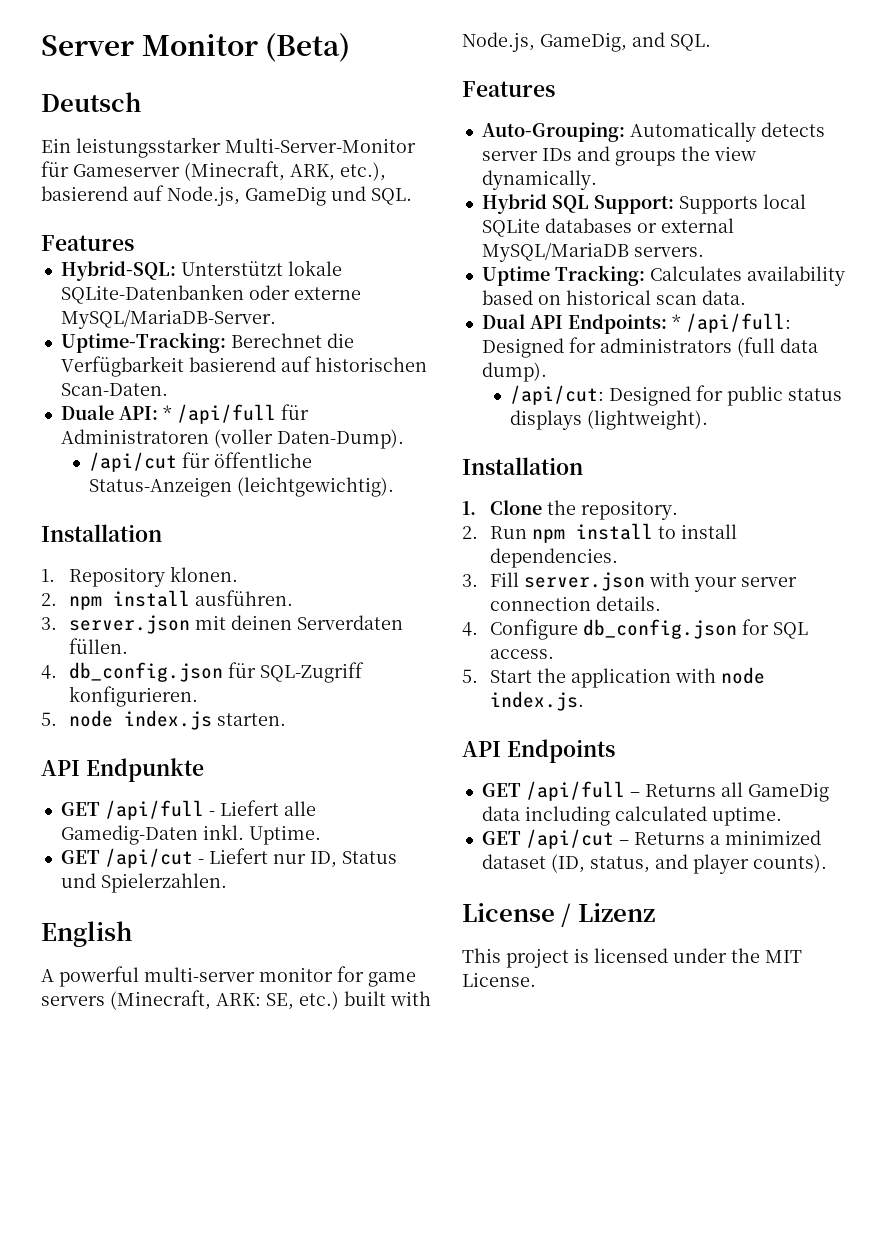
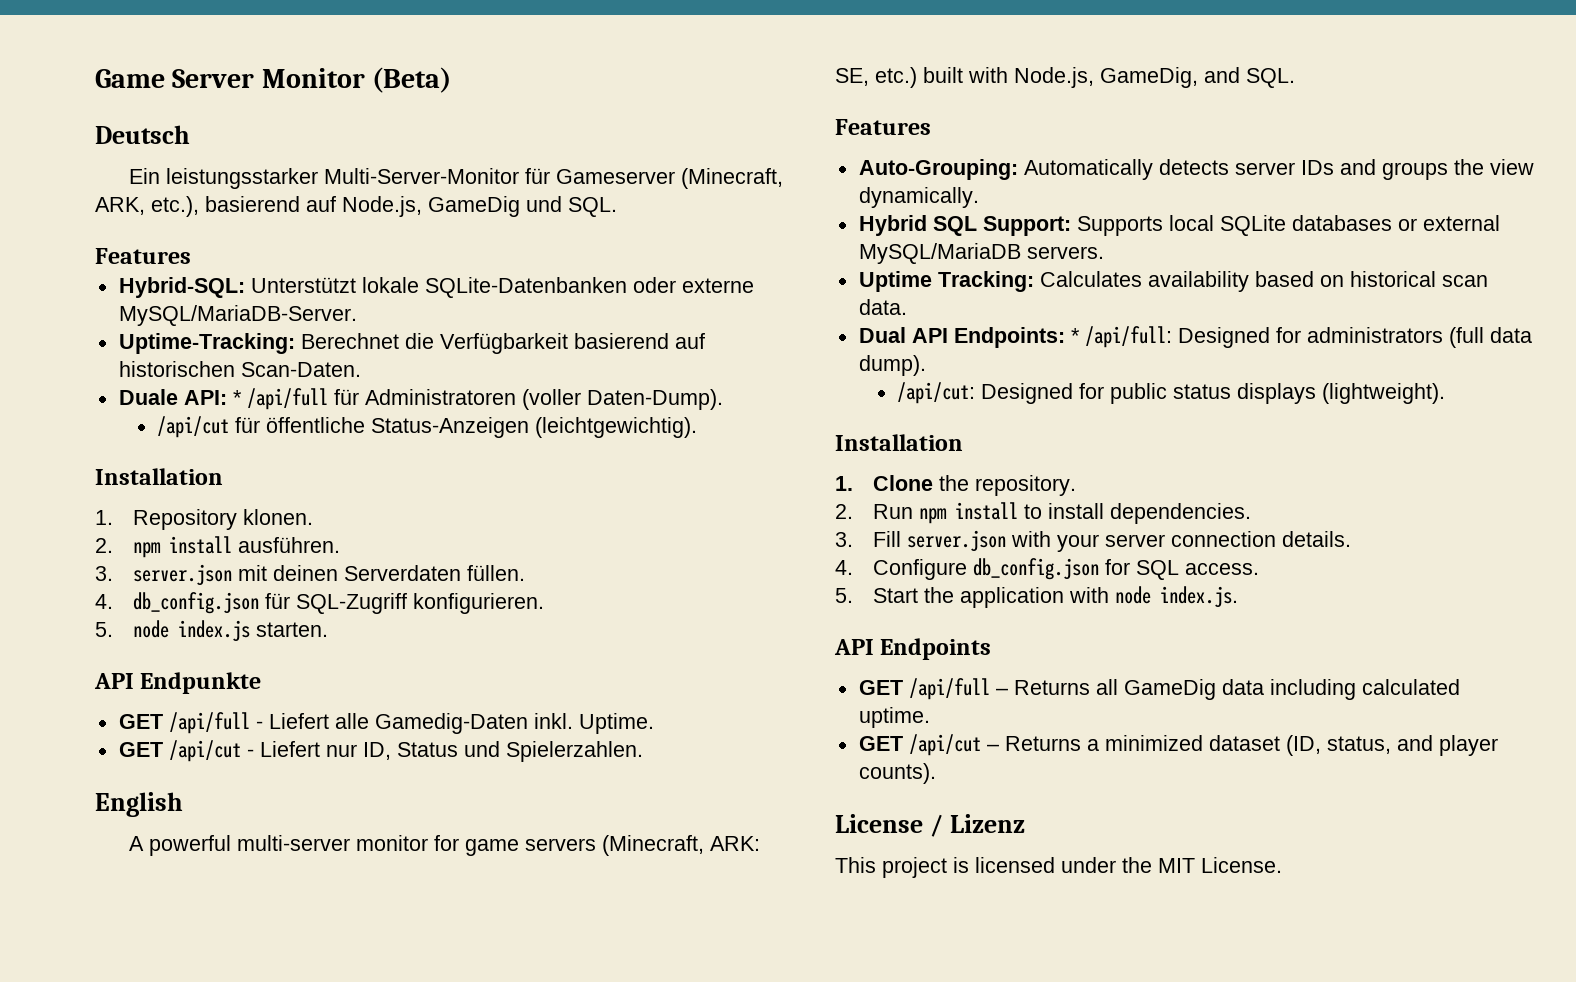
(41, 45) none -> [95,69,165,88] Game

